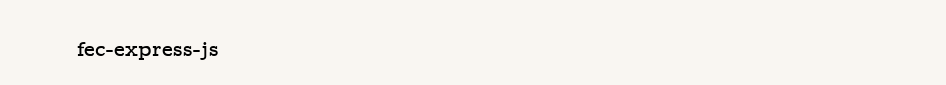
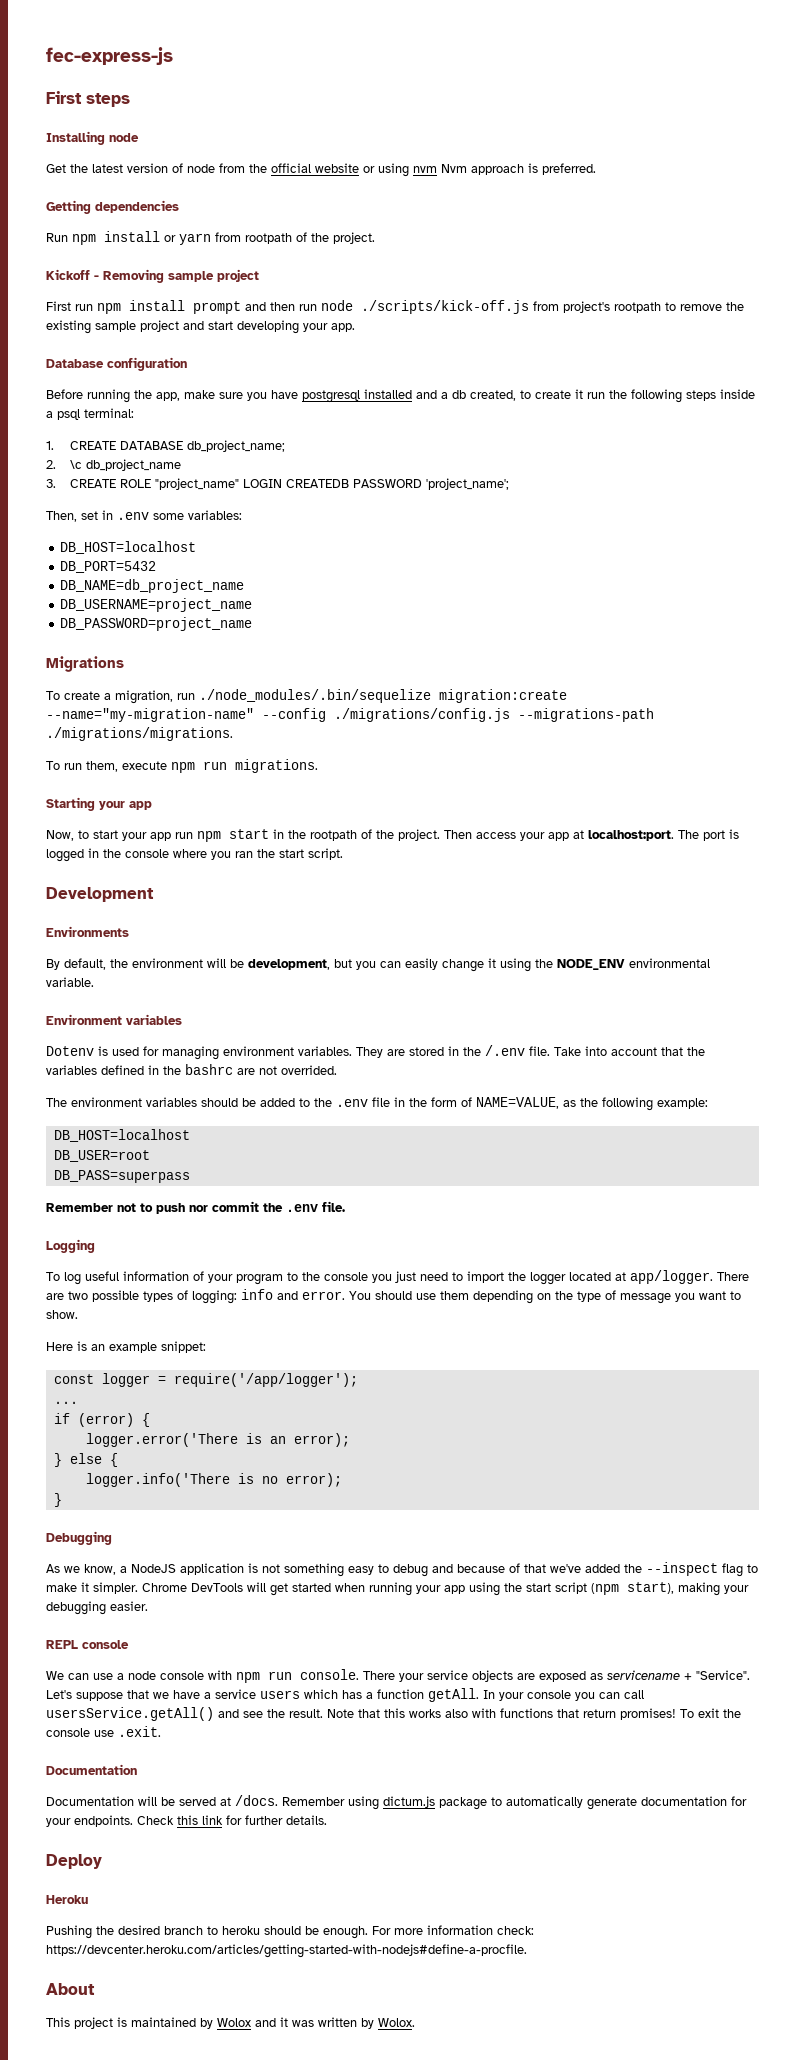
(219, 51) none -> [46,91,130,107] [46,131,139,145] [46,163,596,177] [46,200,179,214] [46,231,375,245] [46,269,259,283] [46,300,744,314] [46,320,355,334] [46,357,187,371] [46,389,755,403] [46,408,134,420] [46,440,286,452] [46,459,182,471] [46,478,510,490] [46,510,242,522] [60,541,197,554] [60,561,157,573] [60,579,245,593] [60,598,253,612] [60,617,253,631] [46,656,124,672] [46,689,567,704] [46,708,654,722] [46,727,233,741] [46,759,318,773] [46,797,152,811] [46,829,739,842] [46,848,343,862] [46,887,154,902] [46,926,129,937] [46,958,710,972] [46,977,94,987] [46,1014,182,1025] [46,1045,705,1060] [46,1064,337,1075] [46,1097,708,1111] [53,1129,190,1142] [53,1150,150,1162] [53,1170,190,1183] [46,1201,345,1214] [46,1239,95,1253] [46,1270,749,1285] [46,1289,741,1304] [46,1310,78,1319] [46,1341,206,1353] [53,1373,358,1387] [53,1401,78,1404] [53,1413,150,1427] [85,1433,350,1447] [53,1453,118,1467] [85,1473,342,1487] [53,1493,62,1507] [46,1531,112,1545] [46,1562,758,1577] [46,1582,749,1596] [46,1601,148,1615] [46,1640,129,1649] [46,1669,750,1683] [46,1688,644,1702] [46,1707,741,1721] [46,1726,161,1737] [46,1764,137,1775] [46,1795,747,1810] [46,1815,327,1827] [46,1854,102,1869] [46,1895,88,1904] [46,1925,534,1939] [46,1944,527,1958] [46,1983,95,1995] [46,2017,415,2029] // First steps // Installing node // Get the latest version of node from the official website or using nvm Nvm approach is preferred. // Getting dependencies // Run npm install or yarn from rootpath of the project. // Kickoff - Removing sample project // First run npm install prompt and then run node ./scripts/kick-off.js from project's rootpath to remove the existing sample project and start developing your app. // Database configuration // Before running the app, make sure you have postgresql installed and a db created, to create it run the following steps inside a psql terminal: // 1. CREATE DATABASE db_project_name; // 2. \c db_project_name // 3. CREATE ROLE "project_name" LOGIN CREATEDB PASSWORD 'project_name'; // Then, set in .env some variables: // DB_HOST=localhost // DB_PORT=5432 // DB_NAME=db_project_name // DB_USERNAME=project_name // DB_PASSWORD=project_name // Migrations // To create a migration, run ./node_modules/.bin/sequelize migration:create --name="my-migration-name" --config ./migrations/config.js --migrations-path ./migrations/migrations. // To run them, execute npm run migrations. // Starting your app // Now, to start your app run npm start in the rootpath of the project. Then access your app at localhost:port. The port is logged in the console where you ran the start script. // Development // Environments // By default, the environment will be development, but you can easily change it using the NODE_ENV environmental variable. // Environment variables // Dotenv is used for managing environment variables. They are stored in the /.env file. Take into account that the variables defined in the bashrc are not overrided. // The environment variables should be added to the .env file in the form of NAME=VALUE, as the following example: // DB_HOST=localhost // DB_USER=root // DB_PASS=superpass // Remember not to push nor commit the .env file. // Logging // To log useful information of your program to the console you just need to import the logger located at app/logger. There are two possible types of logging: info and error. You should use them depending on the type of message you want to show. // Here is an example snippet: // const logger = require('/app/logger'); // ... // if (error) { // logger.error('There is an error); // } else { // logger.info('There is no error); // } // Debugging // As we know, a NodeJS application is not something easy to debug and because of that we've added the --inspect flag to make it simpler. Chrome DevTools will get started when running your app using the start script (npm start), making your debugging easier. // REPL console // We can use a node console with npm run console. There your service objects are exposed as servicename + "Service". Let's suppose that we have a service users which has a function getAll. In your console you can call usersService.getAll() and see the result. Note that this works also with functions that return promises! To exit the console use .exit. // Documentation // Documentation will be served at /docs. Remember using dictum.js package to automatically generate documentation for your endpoints. Check this link for further details. // Deploy // Heroku // Pushing the desired branch to heroku should be enough. For more information check: https://devcenter.heroku.com/articles/getting-started-with-nodejs#define-a-procfile. // About // This project is maintained by Wolox and it was written by Wolox.

